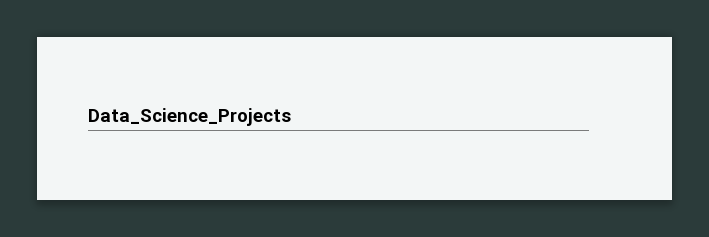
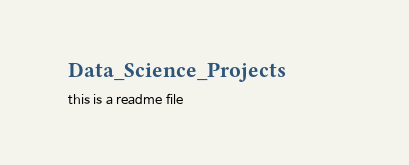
(291, 117) none -> [68,93,183,105] // this is a readme file

